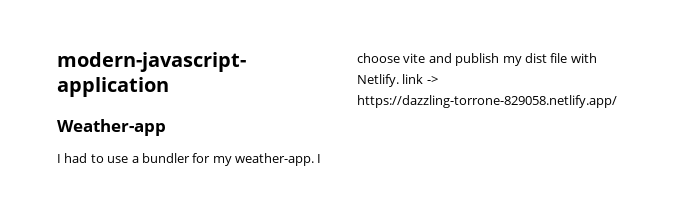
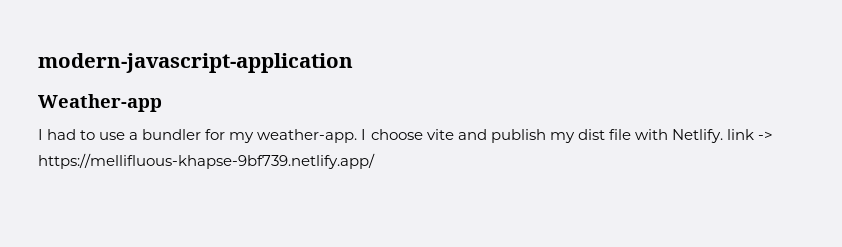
[357,95,617,108] https://dazzling-torrone-829058.netlify.app/ -> [38,153,375,169] https://mellifluous-khapse-9bf739.netlify.app/

